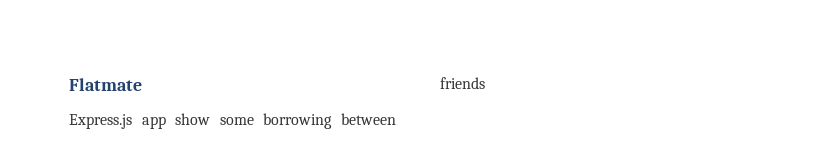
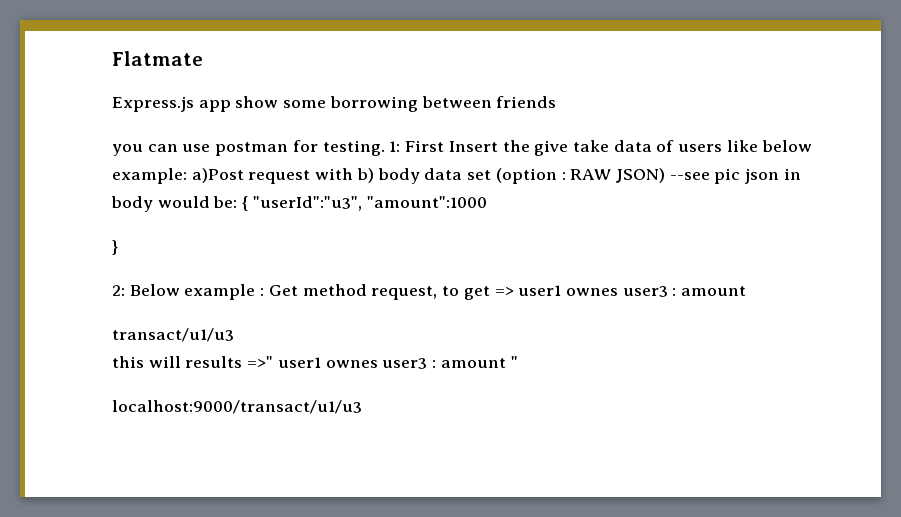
(485, 83) none -> [112,140,812,156] [112,168,801,184] [111,196,487,212] [112,240,118,255] [112,284,747,300] [112,328,234,342] [112,356,518,369] [112,400,362,414] // you can use postman for testing. 1: First Insert the give take data of users like below example: a)Post request with b) body data set (option : RAW JSON) --see pic json in body would be: { "userId":"u3", "amount":1000 // } // 2: Below example : Get method request, to get => user1 ownes user3 : amount // transact/u1/u3 // this will results =>" user1 ownes user3 : amount " // localhost:9000/transact/u1/u3

